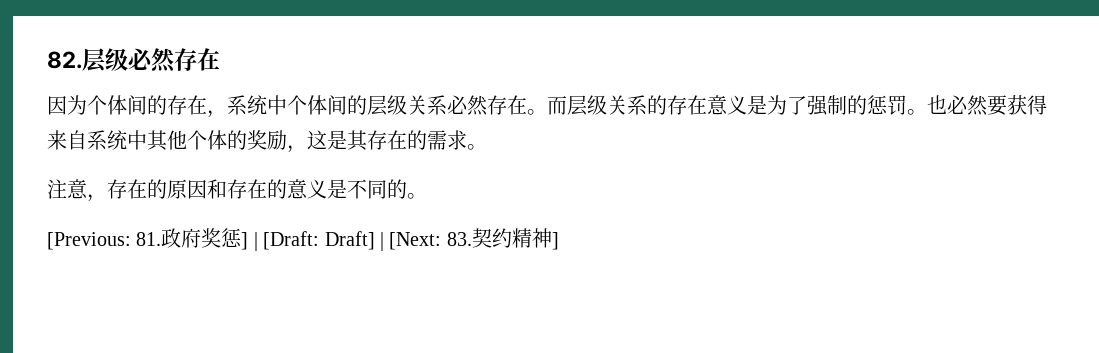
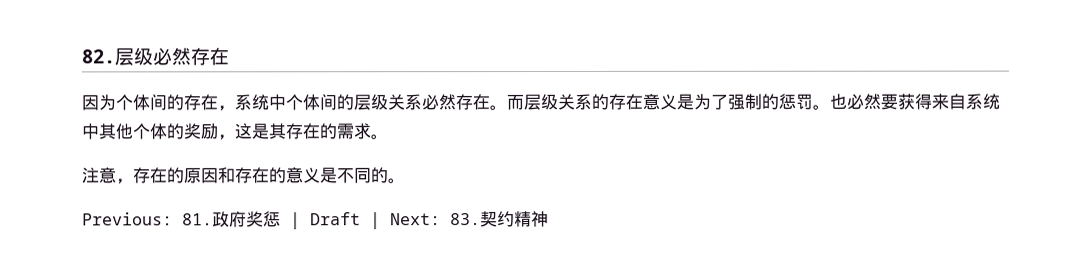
[47,232,131,250] [Previous: -> [82,212,173,226] Previous:
[241,231,442,251] ] | [Draft: Draft] | [Next: -> [290,212,441,230] | Draft | Next:
[551,232,559,250] ] -> (549, 219) none

